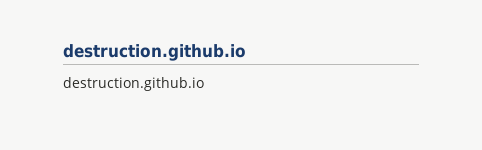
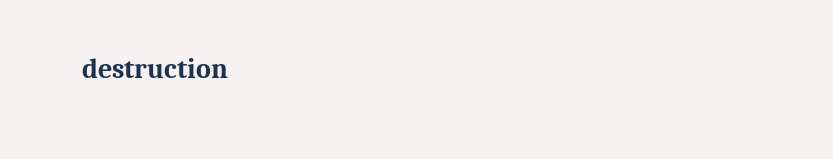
[63,44,246,61] [63,77,204,91] destruction.github.io // destruction.github.io -> [82,58,228,78] destruction

